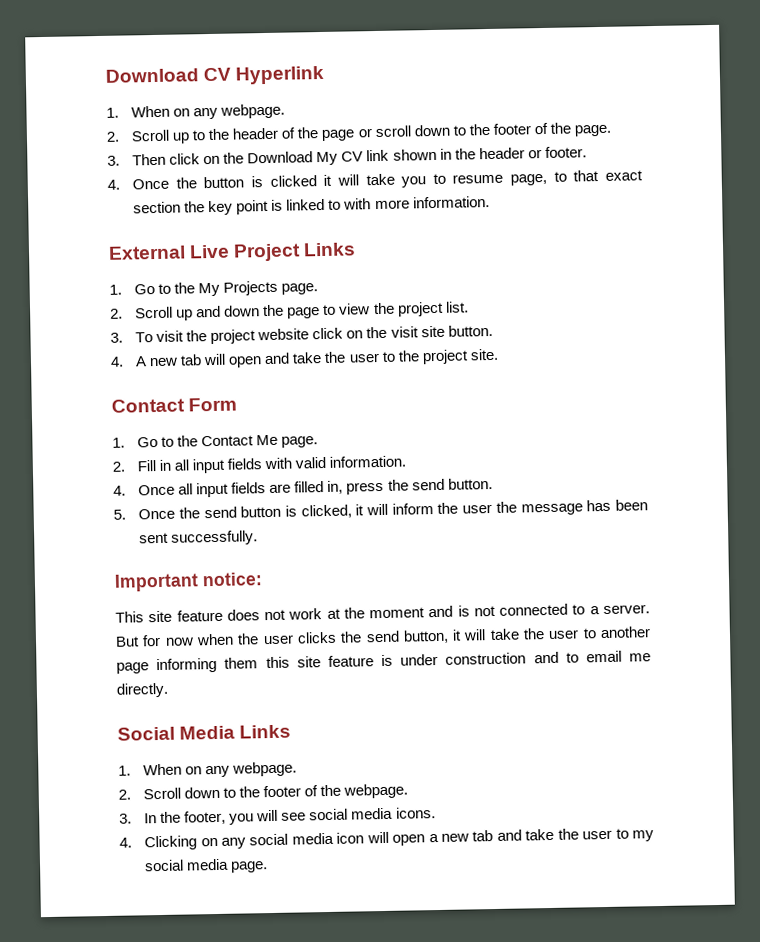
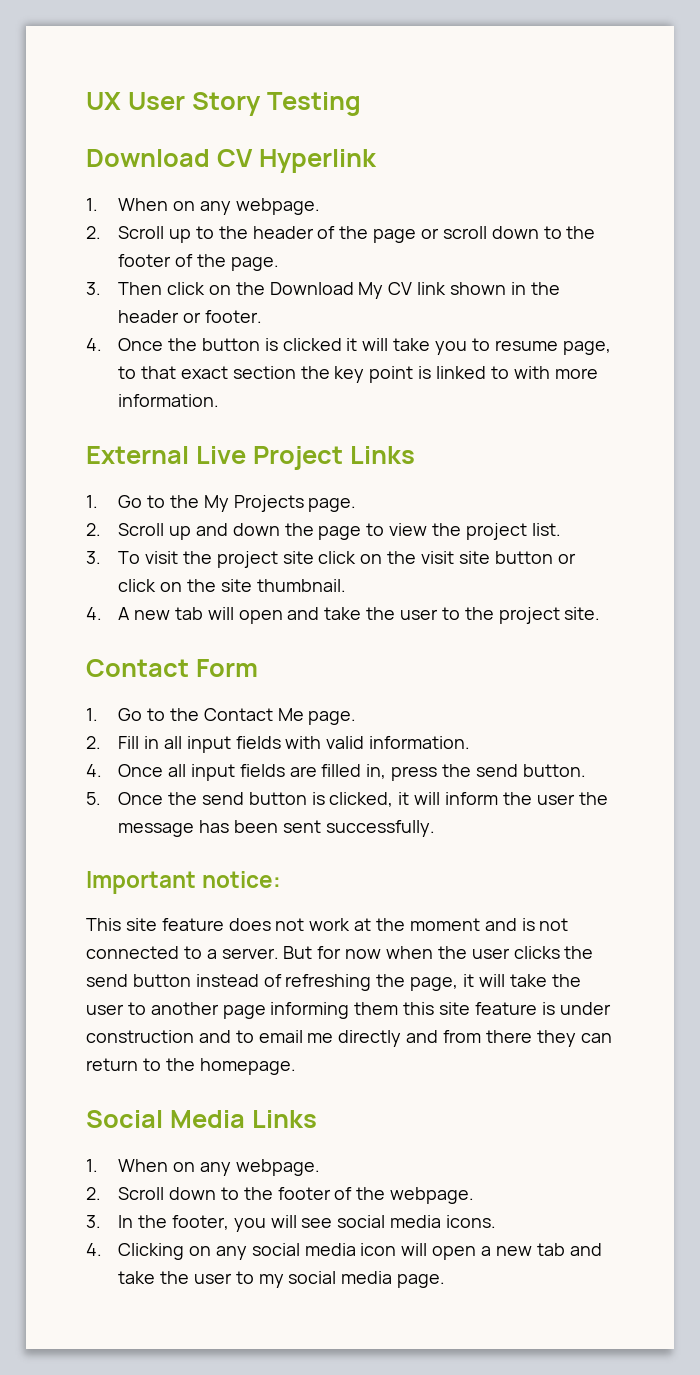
(105, 75) none -> [86,92,361,116] UX User Story Testing //
[257,328,310,341] website -> [282,551,314,564] site
[447,324,493,337] button. -> [494,551,576,564] [118,579,346,592] button or click on the site thumbnail.
[402,629,449,644] button, -> [132,974,459,991] button instead of refreshing the page,
[116,682,169,698] directly. -> [338,1030,612,1047] [86,1058,296,1075] directly and from there they can return to the homepage.

